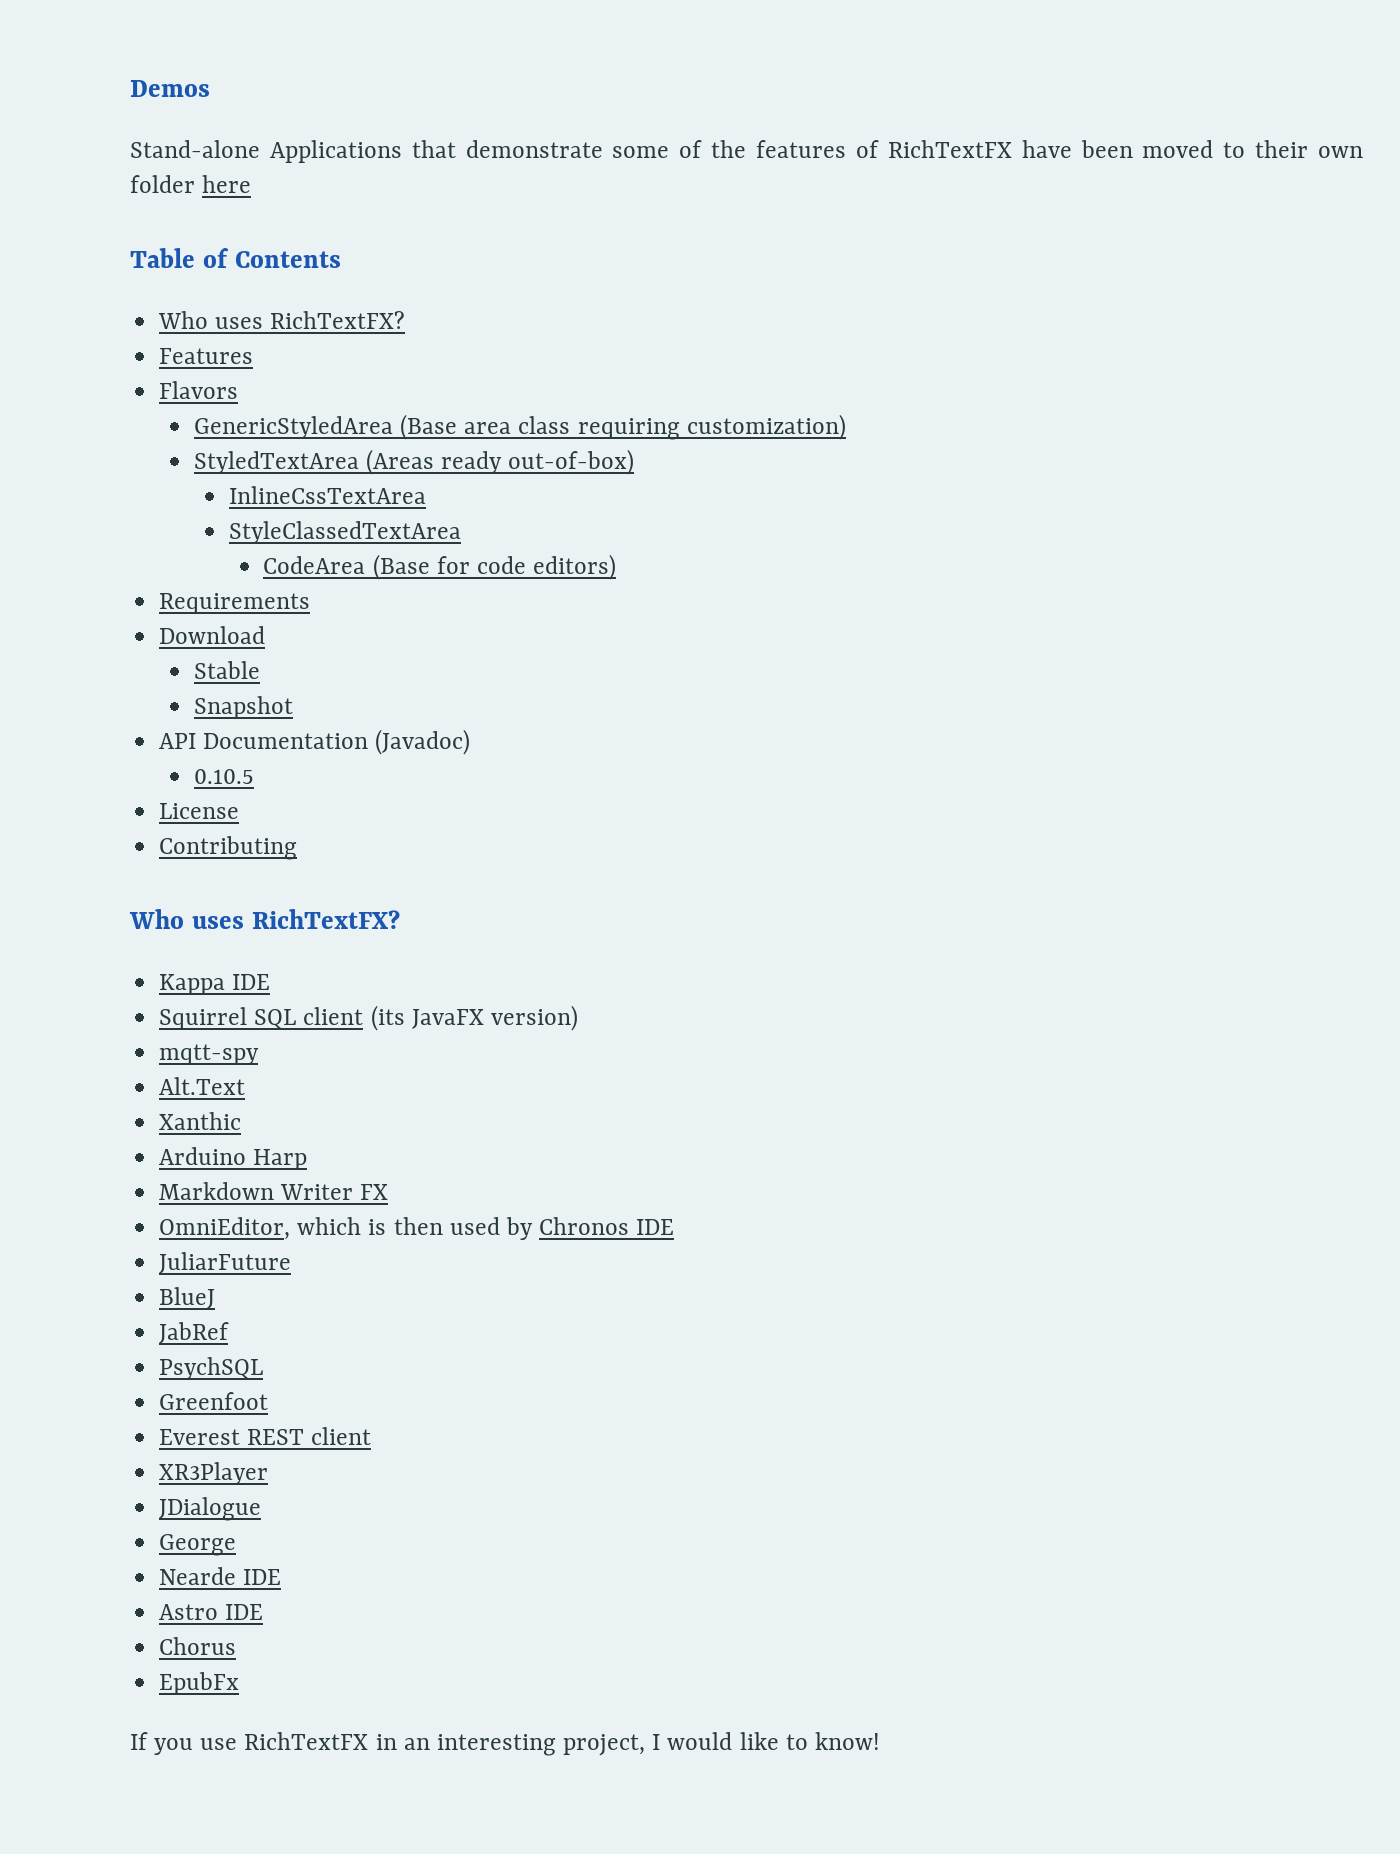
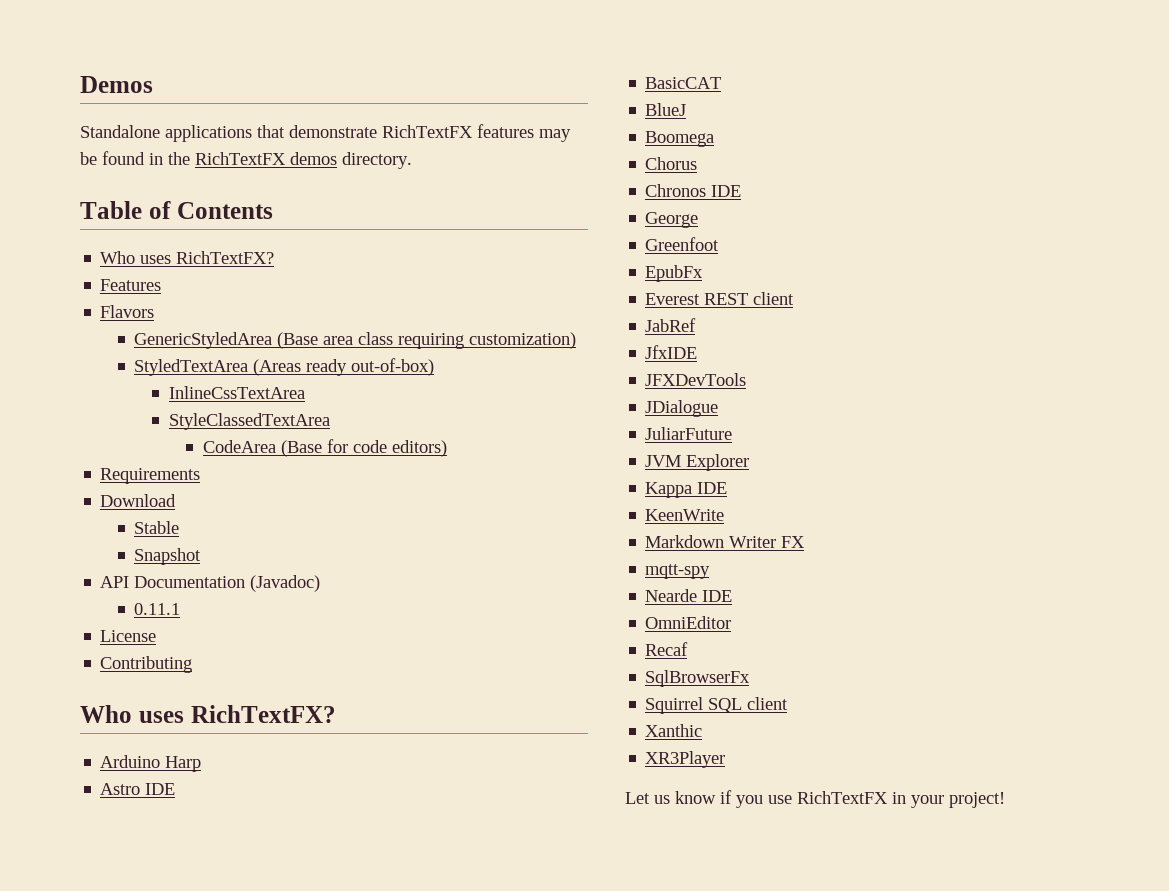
[130,140,1363,163] [130,175,252,193] Stand-alone Applications that demonstrate some of the features of RichTextFX have been moved to their own folder here -> [80,124,571,142] [80,151,412,169] Standalone applications that demonstrate RichTextFX features may be found in the RichTextFX demos directory.
[193,769,254,784] 0.10.5 -> [134,603,181,615] 0.11.1
[159,974,271,995] [159,1005,578,1031] [159,1044,260,1065] [159,1077,246,1095] [159,1112,242,1130] [159,1147,308,1170] [159,1182,389,1200] [159,1217,675,1240] [159,1252,292,1274] [159,1287,216,1309] [159,1322,230,1344] [159,1357,264,1380] [159,1392,269,1410] [159,1427,372,1445] [159,1462,269,1485] [159,1497,262,1521] [159,1534,237,1556] [159,1567,282,1585] [159,1604,264,1620] [159,1637,237,1655] [159,1672,240,1695] [130,1732,880,1756] Kappa IDE // Squirrel SQL client (its JavaFX version) // mqtt-spy // Alt.Text // Xanthic // Arduino Harp // Markdown Writer FX // OmniEditor, which is then used by Chronos IDE // JuliarFuture // BlueJ // JabRef // PsychSQL // Greenfoot // Everest REST client // XR3Player // JDialogue // George // Nearde IDE // Astro IDE // Chorus // EpubFx // If you use RichTextFX in an interesting project, I would like to know! -> [100,755,202,772] [100,783,176,795] [645,77,722,89] [645,103,687,116] [645,131,715,147] [645,157,698,170] [645,184,742,197] [645,212,699,228] [645,237,720,251] [645,265,704,282] [645,292,795,305] [645,318,697,332] [645,345,698,359] [645,373,747,386] [645,400,719,417] [645,427,733,440] [645,454,750,471] [645,482,728,498] [645,509,725,521] [645,535,806,548] [645,564,711,579] [645,589,733,602] [645,616,732,629] [645,642,689,656] [645,670,751,687] [645,697,789,714] [645,724,703,737] [645,751,726,768] [625,790,1005,808] Arduino Harp // Astro IDE // BasicCAT // BlueJ // Boomega // Chorus // Chronos IDE // George // Greenfoot // EpubFx // Everest REST client // JabRef // JfxIDE // JFXDevTools // JDialogue // JuliarFuture // JVM Explorer // Kappa IDE // KeenWrite // Markdown Writer FX // mqtt-spy // Nearde IDE // OmniEditor // Recaf // SqlBrowserFx // Squirrel SQL client // Xanthic // XR3Player // Let us know if you use RichTextFX in your project!

